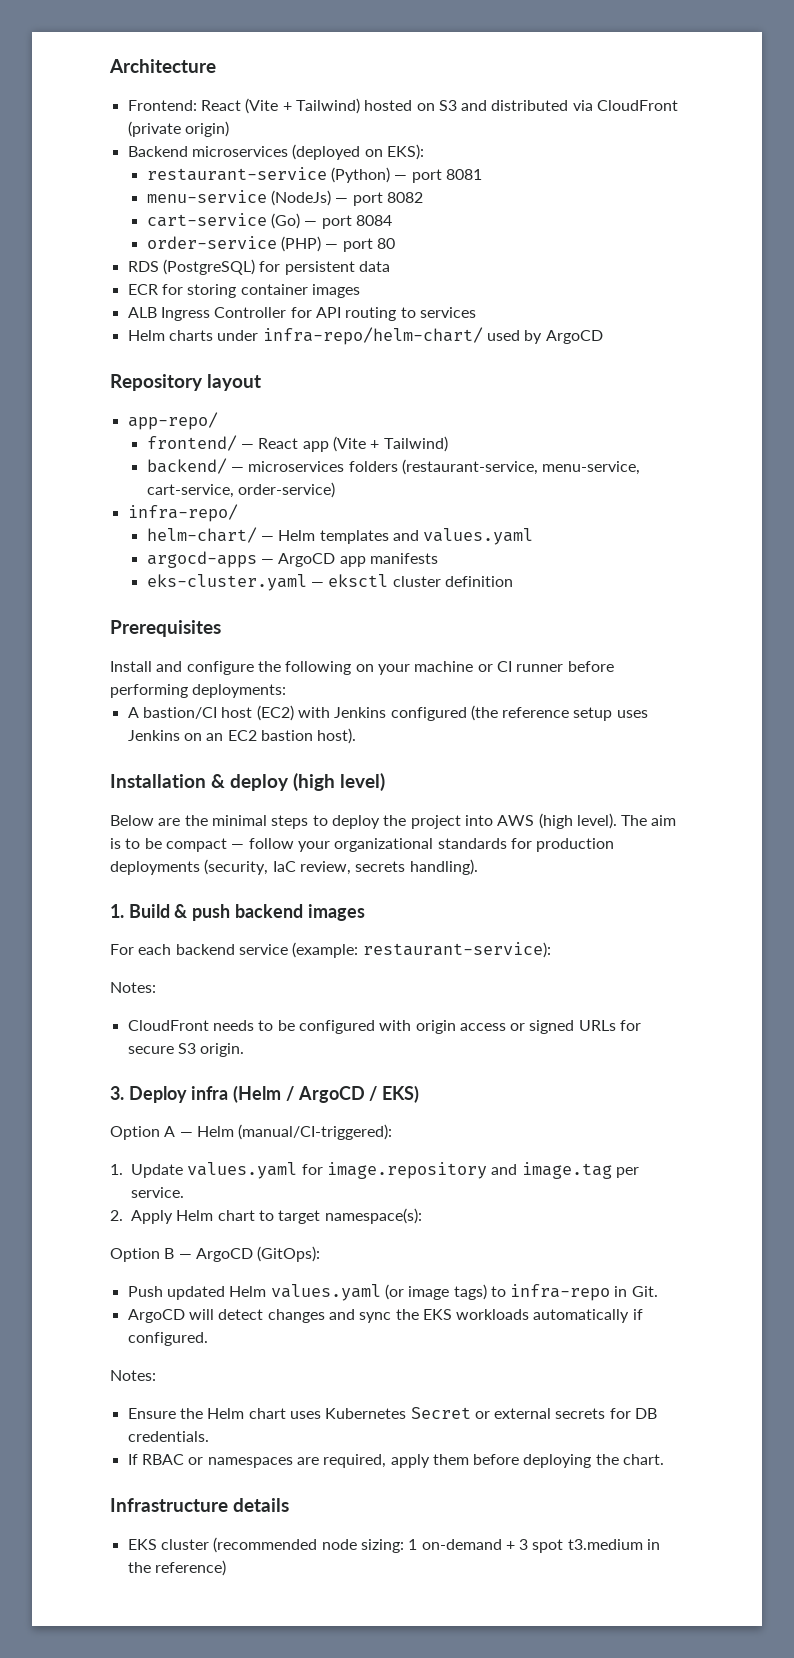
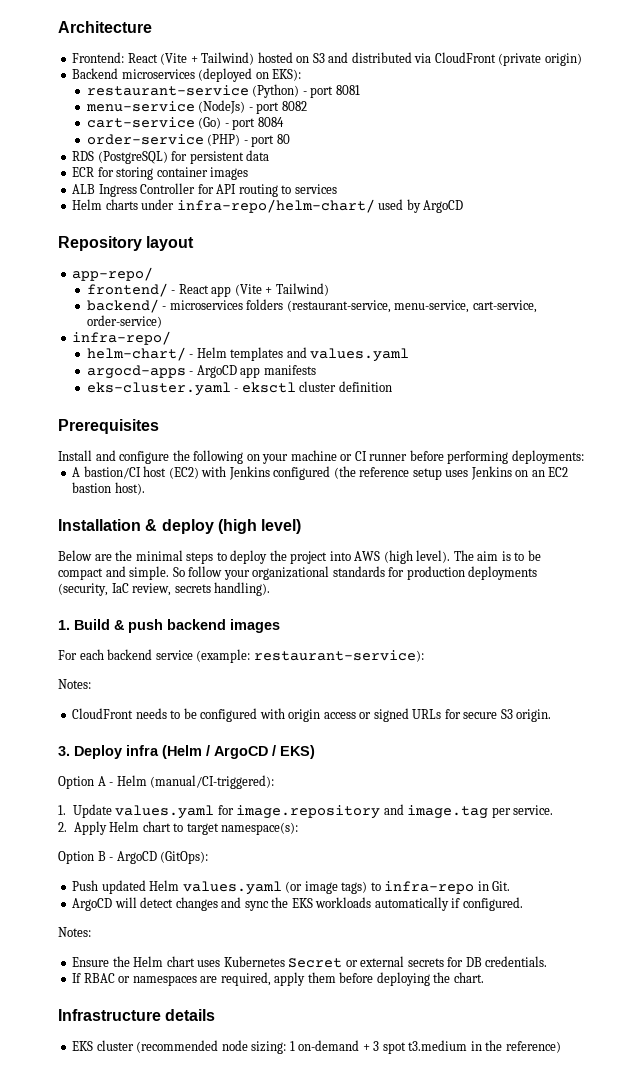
[394,175,408,180] — -> [302,91,307,95] -
[335,198,349,203] — -> [248,107,253,111] -
[304,221,318,226] — -> [224,123,229,127] -
[325,244,339,249] — -> [243,140,248,144] -
[240,444,254,449] — -> [171,290,176,294] -
[230,467,244,472] — -> [162,306,167,310] -
[260,536,274,541] — -> [189,354,194,358] -
[260,559,274,564] — -> [189,371,194,375] -
[310,582,324,587] — -> [234,388,239,392] -
[231,844,245,849] — -> [105,566,185,580] and simple. So
[179,1132,193,1137] — -> [109,782,114,786] -
[178,1254,192,1259] — -> [109,857,114,861] -

